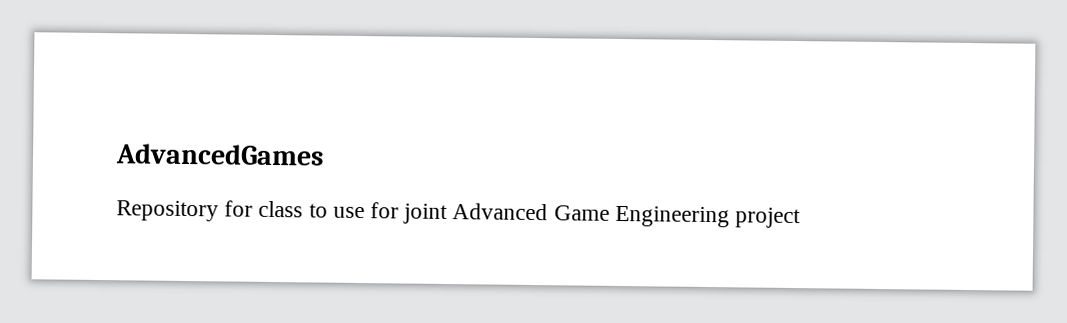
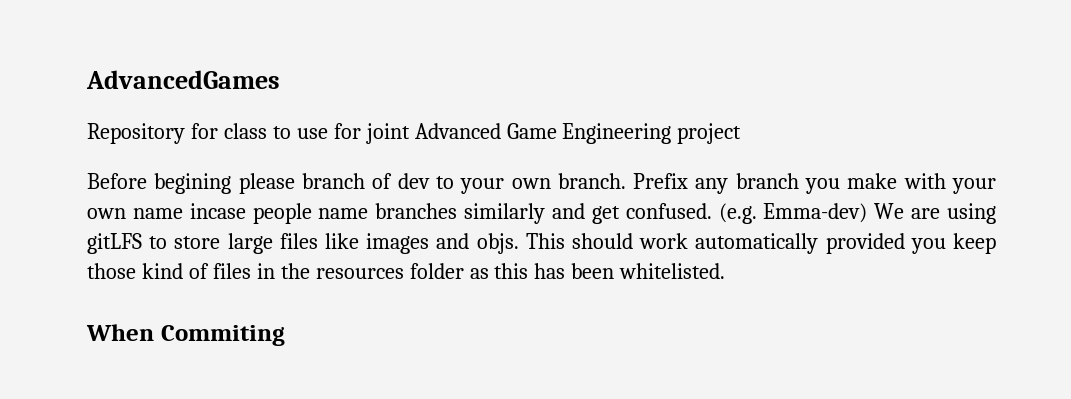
(802, 218) none -> [87,173,996,194] [87,203,997,224] [87,233,997,254] [87,263,726,279] [86,324,285,346] // Before begining please branch of dev to your own branch. Prefix any branch you make with your own name incase people name branches similarly and get confused. (e.g. Emma-dev) We are using gitLFS to store large files like images and objs. This should work automatically provided you keep those kind of files in the resources folder as this has been whitelisted. // When Commiting

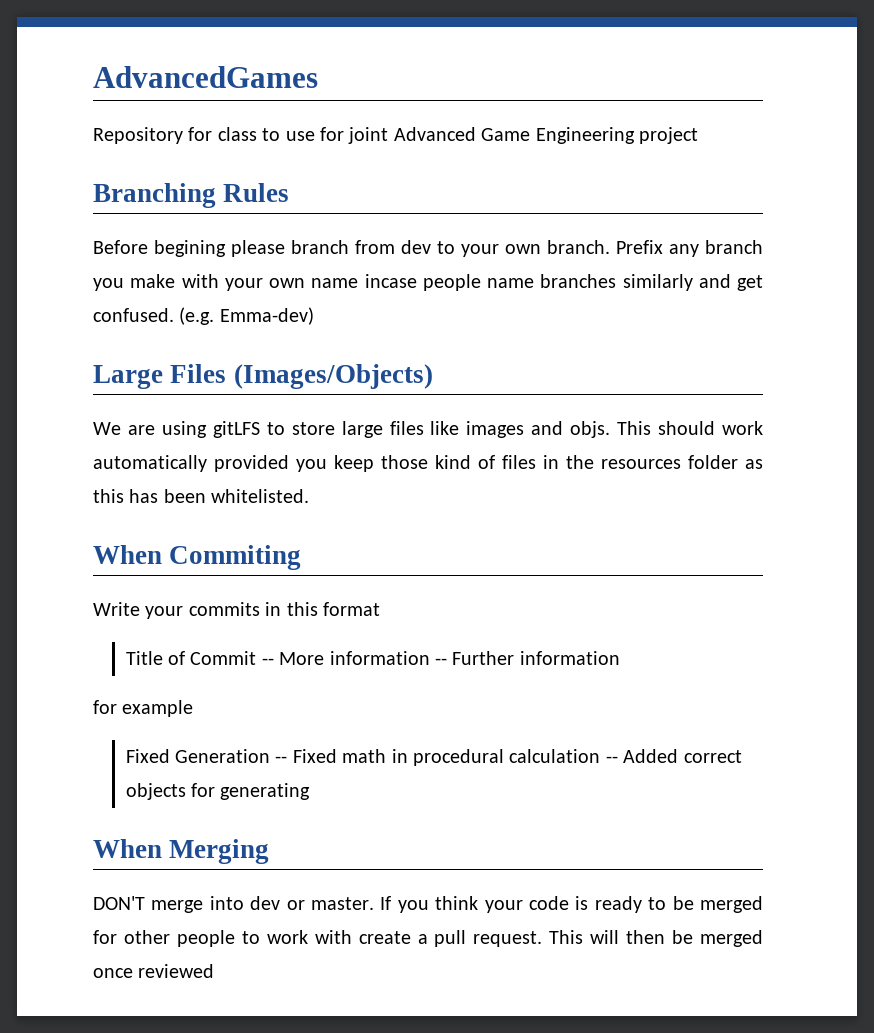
(742, 133) none -> [93,183,290,208] // Branching Rules
[372,173,393,189] of -> [355,240,395,254] from
(868, 213) none -> [93,364,433,389] // Large Files (Images/Objects) //
(285, 335) none -> [93,602,380,619] [125,651,620,665] [93,700,194,717] [125,749,742,766] [125,783,311,800] [93,839,270,864] [93,896,763,913] [93,930,764,947] [93,964,215,978] // Write your commits in this format // Title of Commit -- More information -- Further information // for example // Fixed Generation -- Fixed math in procedural calculation -- Added correct objects for generating // When Merging // DON'T merge into dev or master. If you think your code is ready to be merged for other people to work with create a pull request. This will then be merged once reviewed

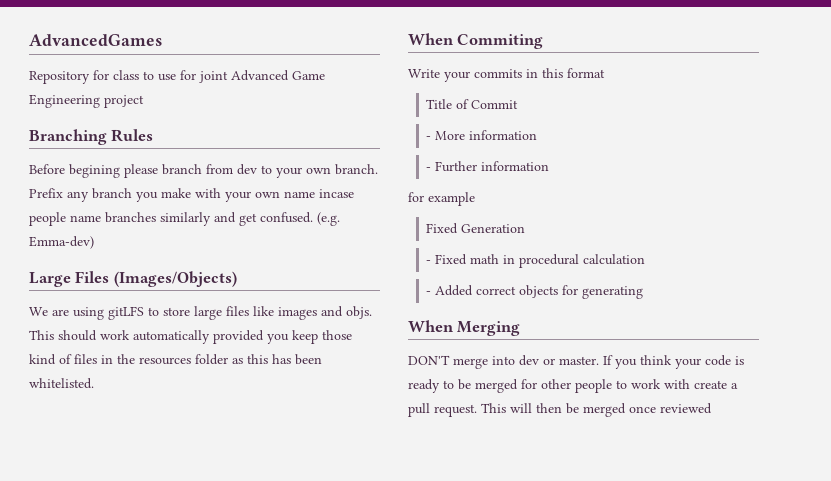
[261,658,274,665] -- -> [426,136,432,140] // -
[434,658,447,665] -- -> [426,167,432,171] // -
[275,756,288,763] -- -> [426,260,432,264] // -
[605,756,618,763] -- -> [426,291,432,295] // -

